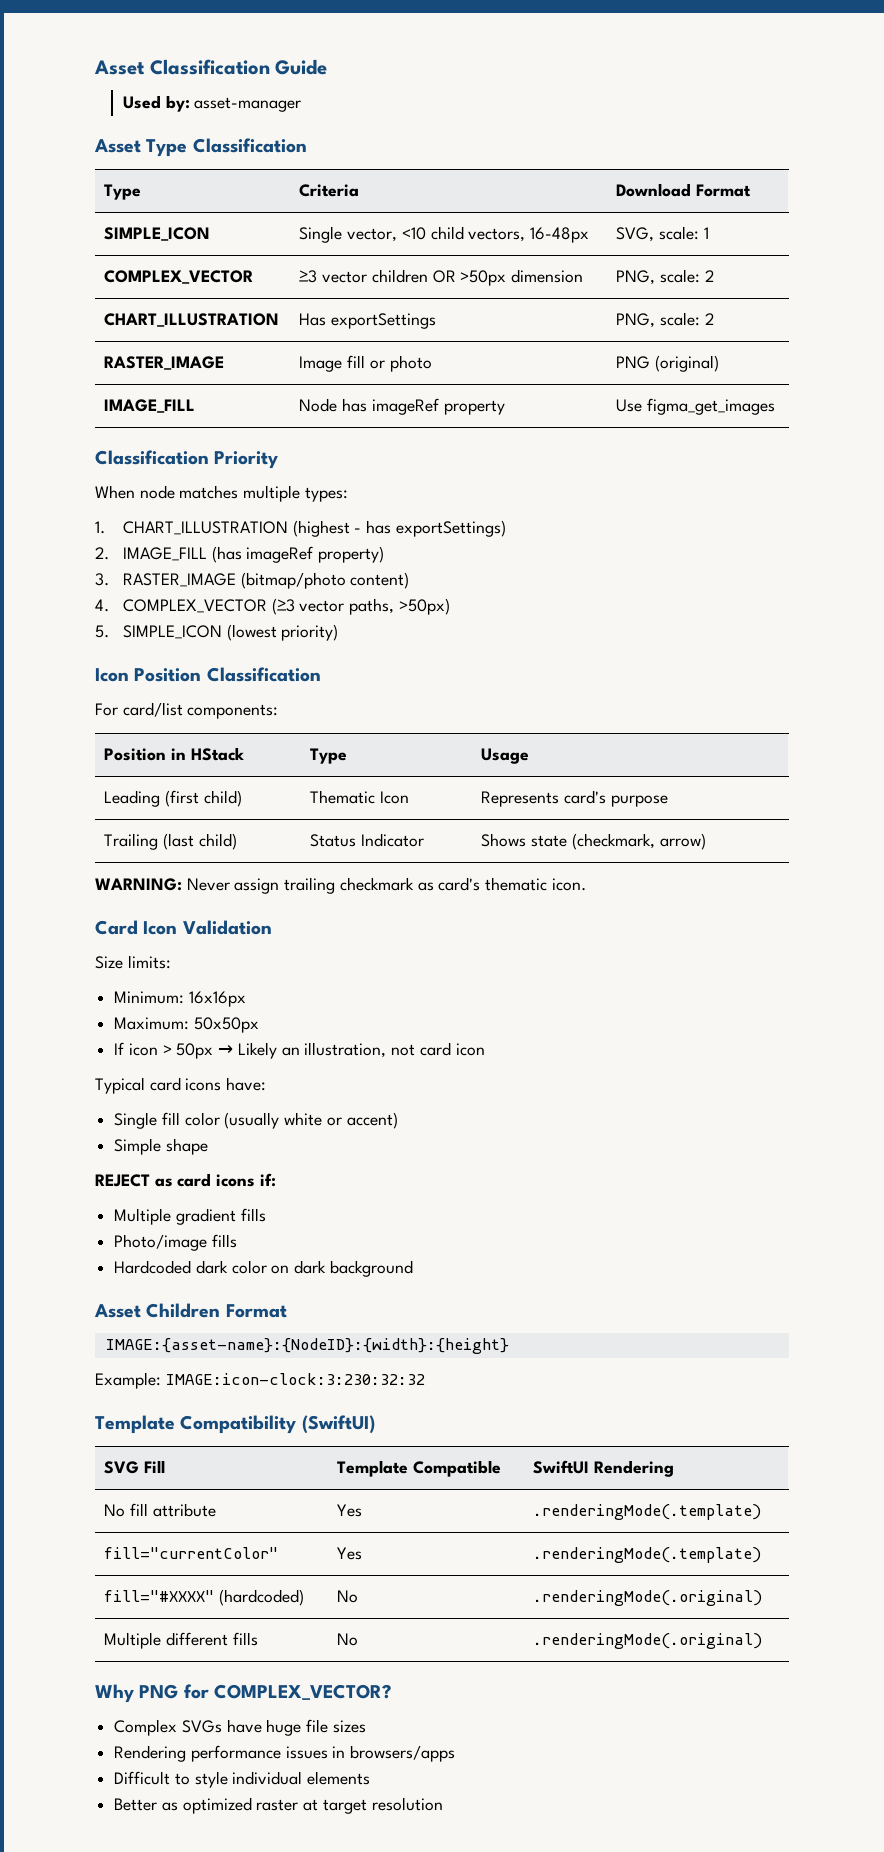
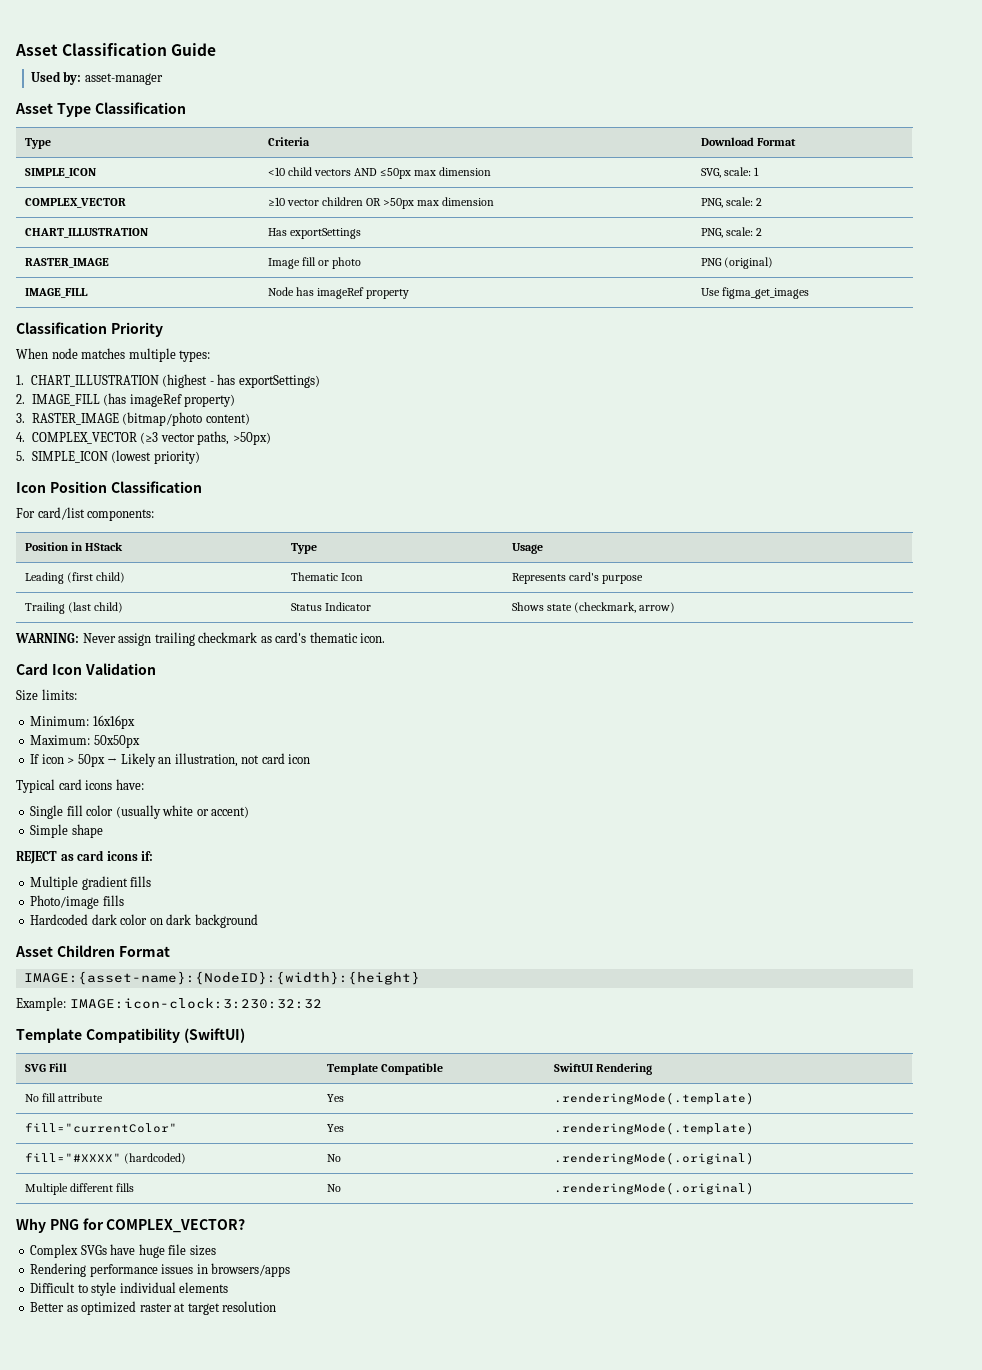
[299,226,590,243] Single vector, <10 child vectors, 16-48px -> [267,167,492,179] <10 child vectors AND ≤50px max dimension
[299,270,318,283] ≥3 -> [267,197,285,206] ≥10
(507, 278) none -> [417,200,440,206] max

